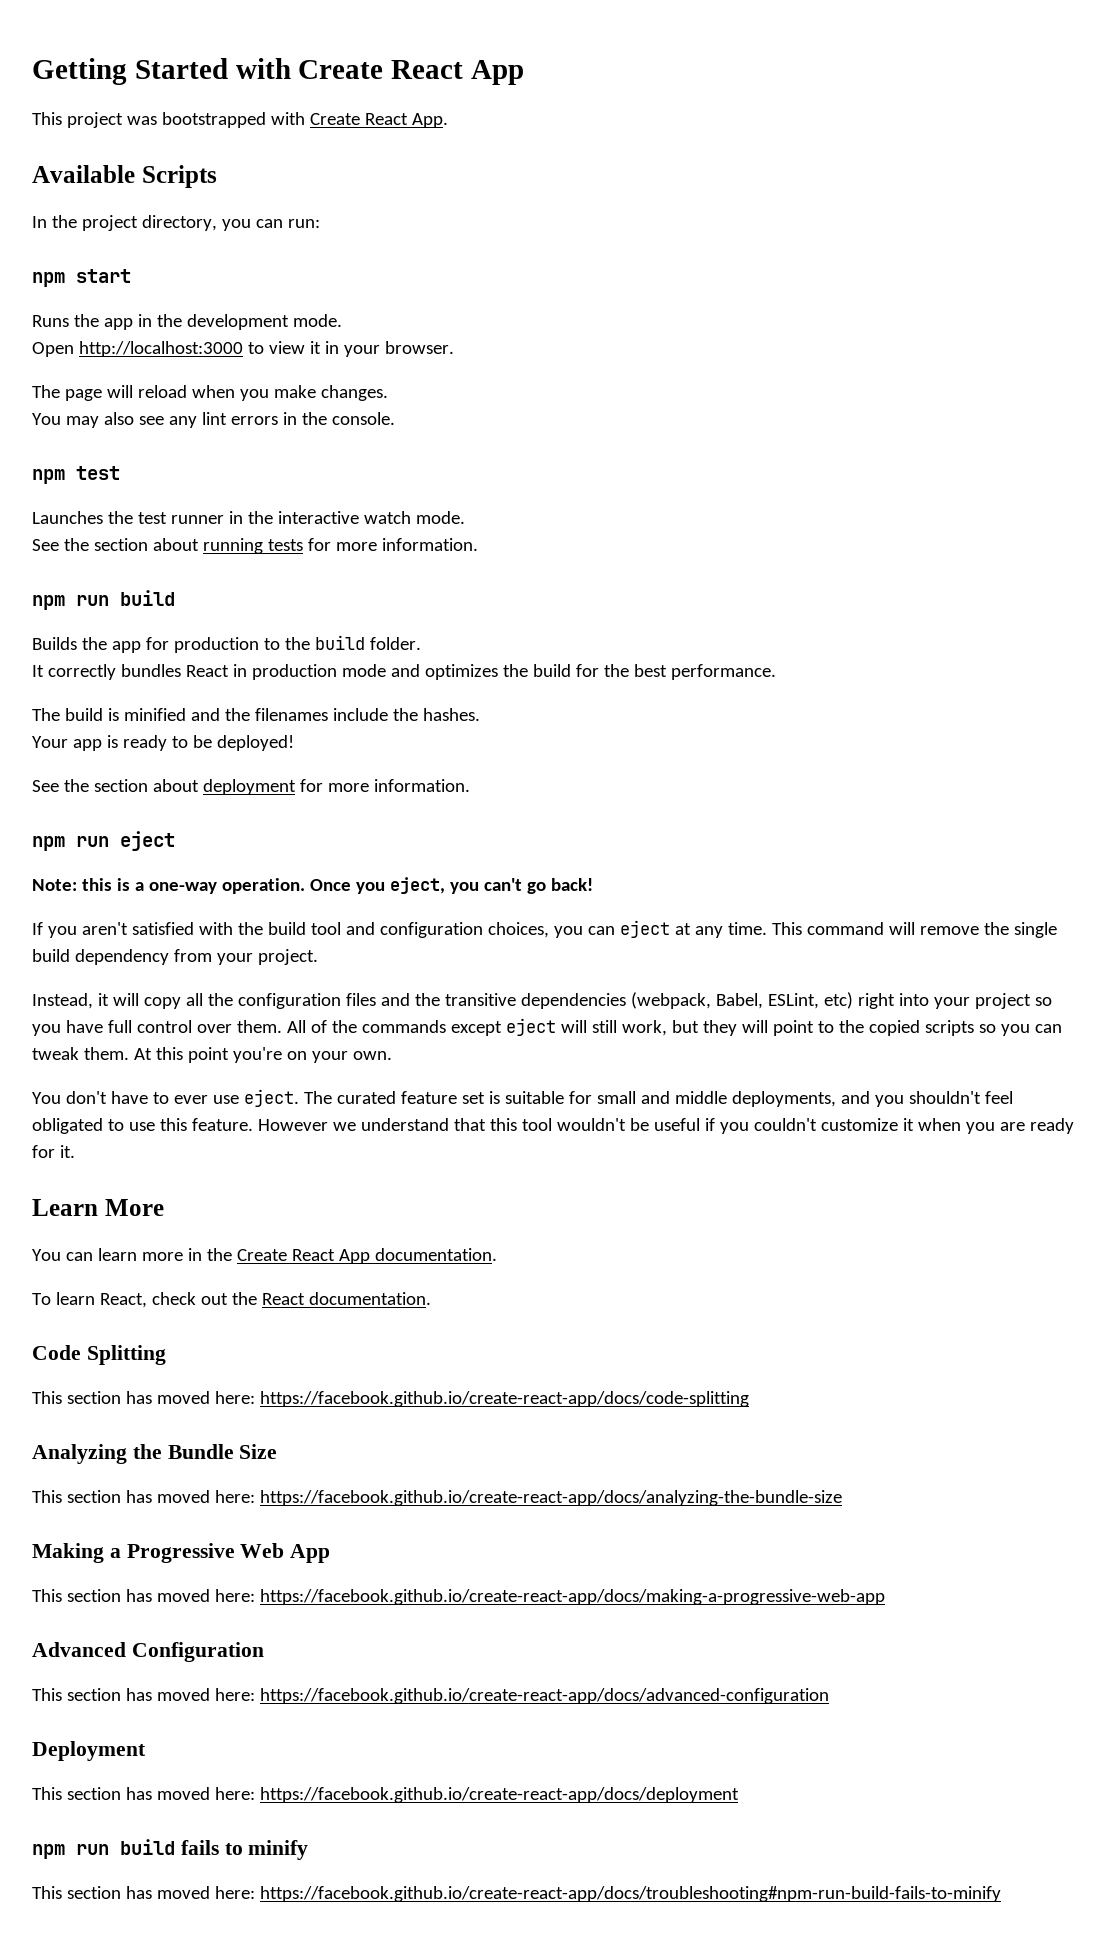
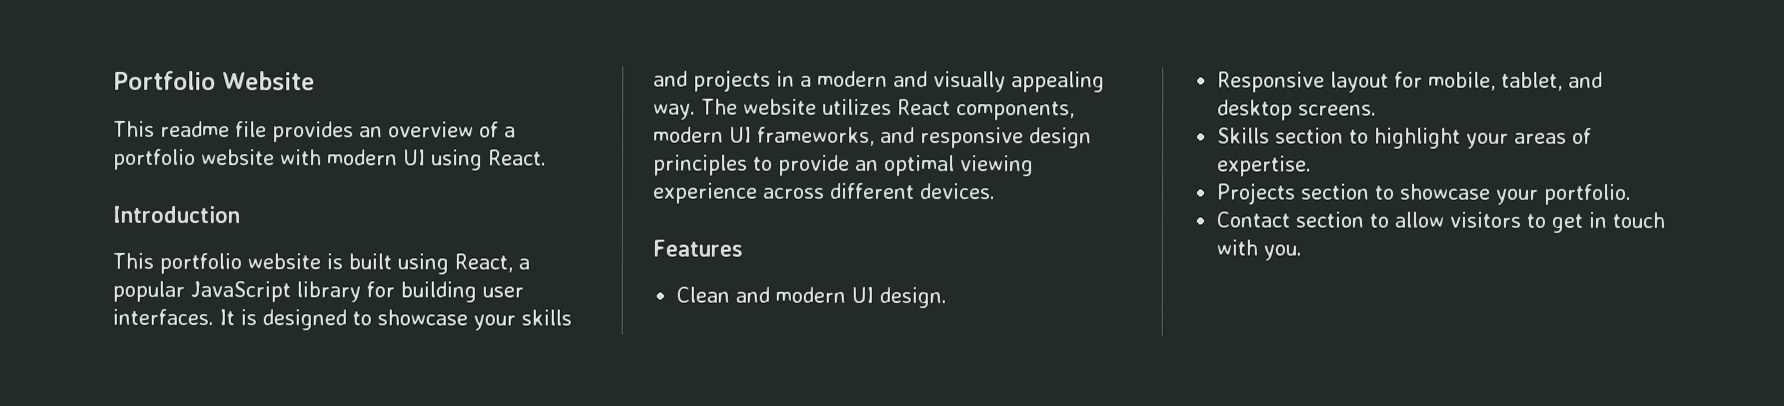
[32,58,525,85] [32,112,448,128] [32,165,217,188] [32,215,320,231] [32,269,131,287] [32,314,342,330] [32,341,454,357] [32,385,388,401] [32,412,395,428] [32,466,120,484] [32,511,465,524] [32,538,478,554] [32,590,175,610] [32,635,421,653] [32,664,776,680] [32,708,480,721] [32,735,294,751] [32,779,470,795] [32,831,175,851] [32,877,593,894] [32,920,1057,938] [32,949,318,965] [32,992,1052,1009] [32,1018,1062,1036] [32,1047,392,1063] [32,1089,1013,1107] [32,1118,1074,1134] [32,1145,75,1158] [32,1199,164,1216] [32,1248,497,1264] [32,1292,431,1308] [32,1345,166,1365] [32,1391,749,1407] [32,1444,278,1464] [32,1490,842,1506] [32,1543,331,1563] [32,1589,885,1605] [32,1642,264,1662] [32,1688,829,1704] [32,1741,146,1761] [32,1787,739,1803] [32,1839,309,1860] [32,1886,1001,1902] Getting Started with Create React App // This project was bootstrapped with Create React App. // Available Scripts // In the project directory, you can run: // npm start // Runs the app in the development mode. // Open http://localhost:3000 to view it in your browser. // The page will reload when you make changes. // You may also see any lint errors in the console. // npm test // Launches the test runner in the interactive watch mode. // See the section about running tests for more information. // npm run build // Builds the app for production to the build folder. // It correctly bundles React in production mode and optimizes the build for the best performance. // The build is minified and the filenames include the hashes. // Your app is ready to be deployed! // See the section about deployment for more information. // npm run eject // Note: this is a one-way operation. Once you eject, you can't go back! // If you aren't satisfied with the build tool and configuration choices, you can eject at any time. This command will remove the single build dependency from your project. // Instead, it will copy all the configuration files and the transitive dependencies (webpack, Babel, ESLint, etc) right into your project so you have full control over them. All of the commands except eject will still work, but they will point to the copied scripts so you can tweak them. At this point you're on your own. // You don't have to ever use eject. The curated feature set is suitable for small and middle deployments, and you shouldn't feel obligated to use this feature. However we understand that this tool wouldn't be useful if you couldn't customize it when you are ready for it. // Learn More // You can learn more in the Create React App documentation. // To learn React, check out the React documentation. // Code Splitting // This section has moved here: https://facebook.github.io/create-react-app/docs/code-splitting // Analyzing the Bundle Size // This section has moved here: https://facebook.github.io/create-react-app/docs/analyzing-the-bundle-size // Making a Progressive Web App // This section has moved here: https://facebook.github.io/create-react-app/docs/making-a-progressive-web-app // Advanced Configuration // This section has moved here: https://facebook.github.io/create-react-app/docs/advanced-configuration // Deployment // This section has moved here: https://facebook.github.io/create-react-app/docs/deployment // npm run build fails to minify // This section has moved here: https://facebook.github.io/create-react-app/docs/troubleshooting#npm-run-build-fails-to-minify -> [113,70,315,91] [113,120,516,143] [113,148,547,171] [112,205,240,224] [112,252,530,275] [112,280,524,303] [112,308,572,331] [653,69,1105,93] [653,98,1075,121] [653,126,1092,149] [653,154,1034,177] [652,182,996,204] [652,239,743,257] [676,286,948,309] [1217,71,1604,93] [1217,99,1378,121] [1217,127,1593,149] [1217,155,1313,177] [1216,182,1633,206] [1216,211,1666,233] [1216,239,1303,261] Portfolio Website // This readme file provides an overview of a portfolio website with modern UI using React. // Introduction // This portfolio website is built using React, a popular JavaScript library for building user interfaces. It is designed to showcase your skills and projects in a modern and visually appealing way. The website utilizes React components, modern UI frameworks, and responsive design principles to provide an optimal viewing experience across different devices. // Features // Clean and modern UI design. // Responsive layout for mobile, tablet, and desktop screens. // Skills section to highlight your areas of expertise. // Projects section to showcase your portfolio. // Contact section to allow visitors to get in touch with you.

